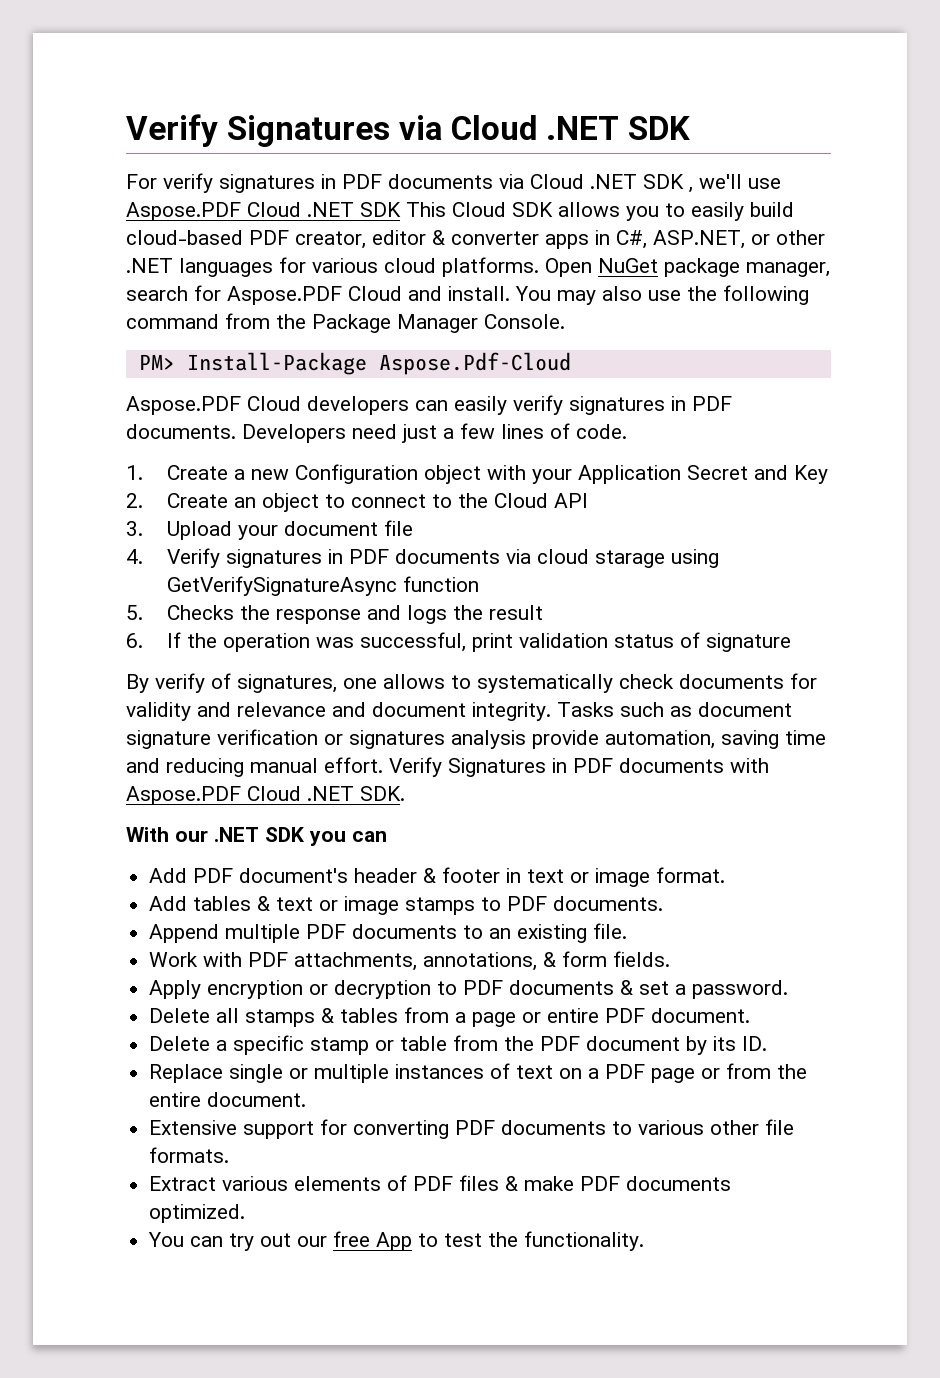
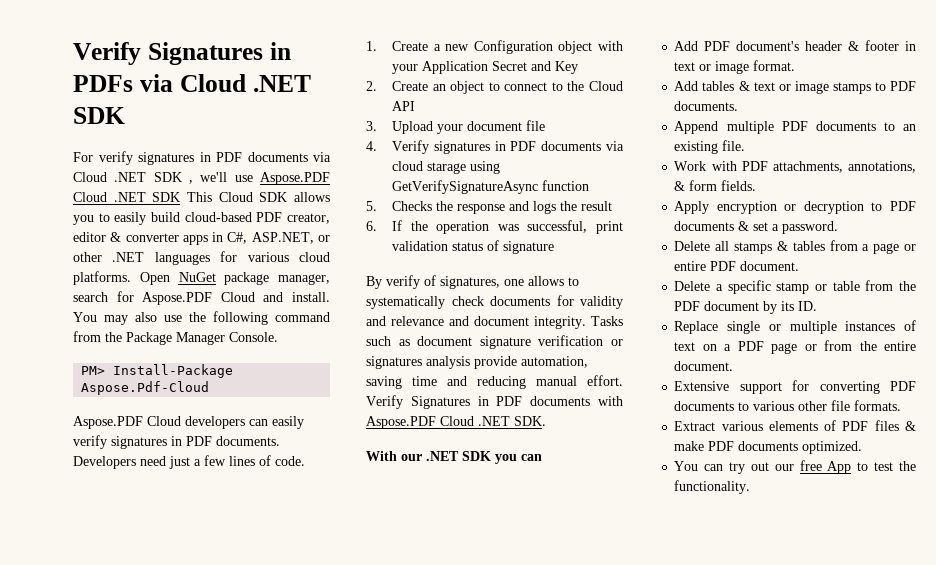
[126,114,390,147] Verify Signatures -> [73,42,291,65] [73,75,133,92] Verify Signatures in PDFs

